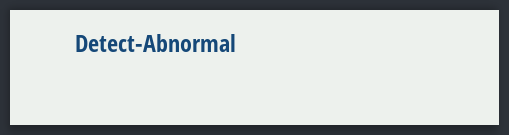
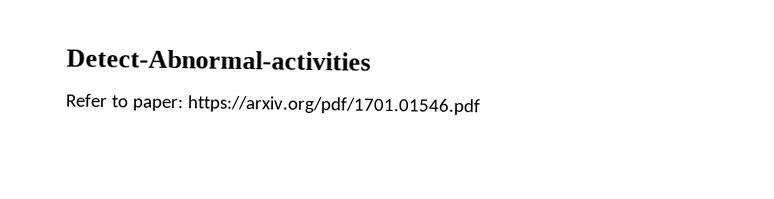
[75,34,236,52] Detect-Abnormal -> [66,48,371,71] [65,93,481,116] Detect-Abnormal-activities // Refer to paper: https://arxiv.org/pdf/1701.01546.pdf

